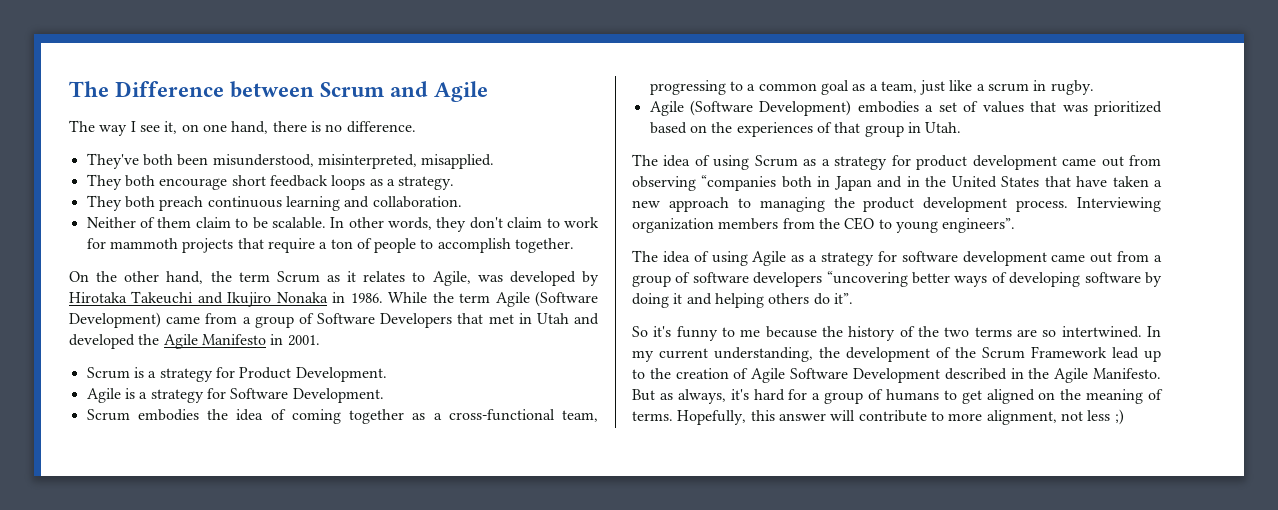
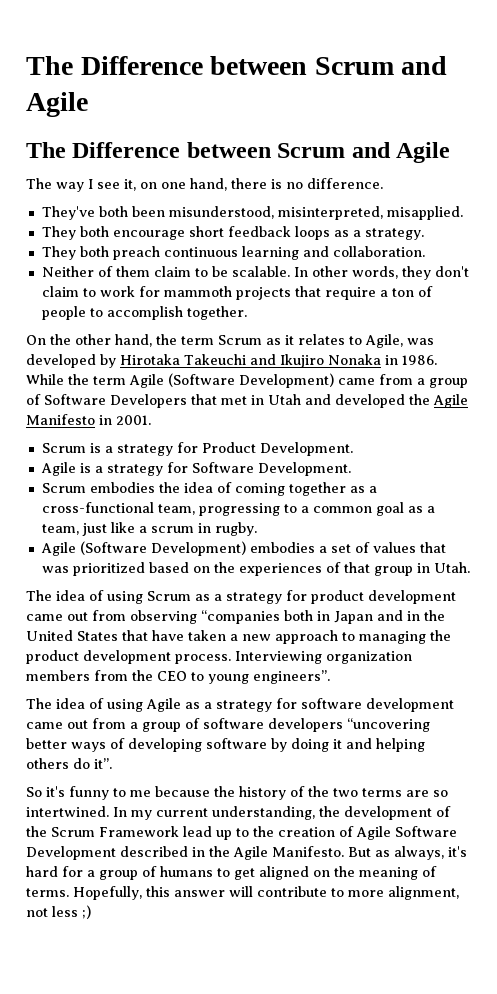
[69,81,489,102] The Difference between Scrum and Agile -> [26,56,448,75] [26,92,88,117] [26,142,451,163] The Difference between Scrum and Agile // The Difference between Scrum and Agile

